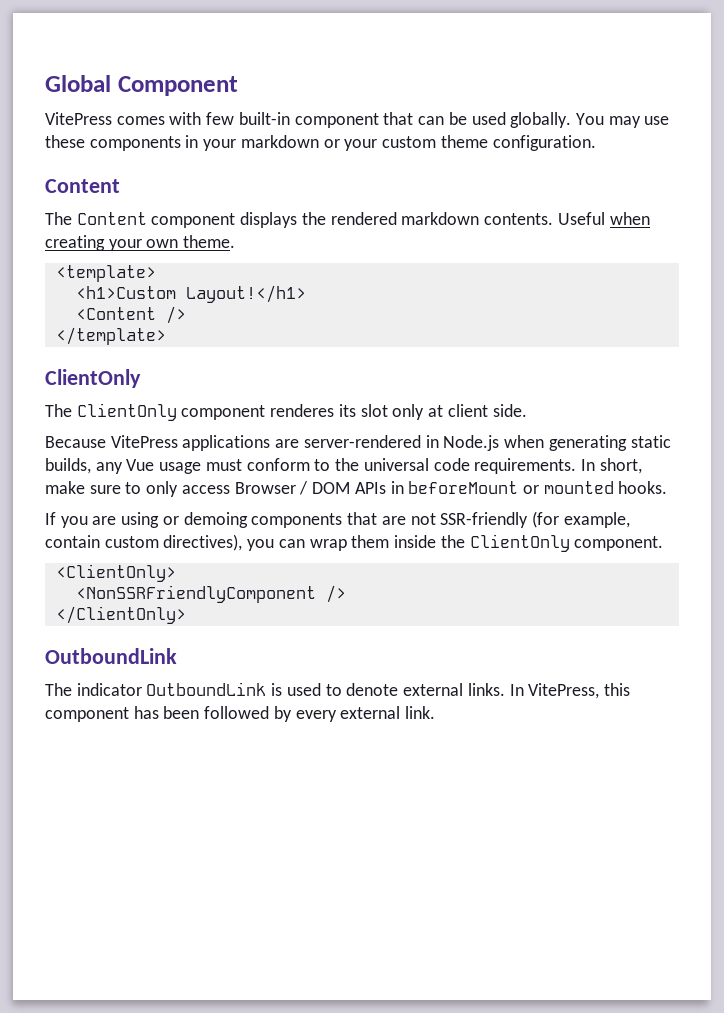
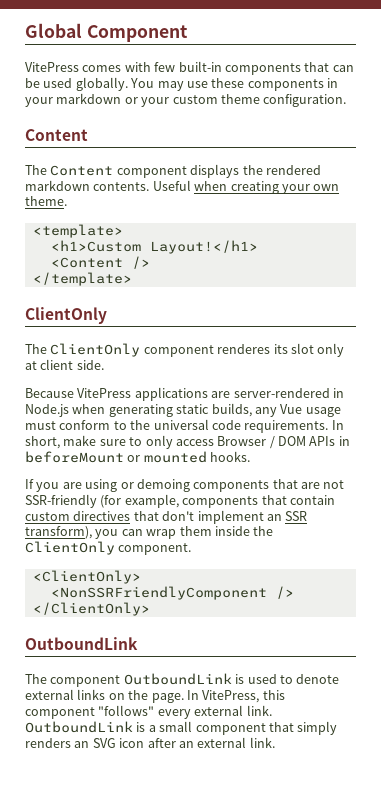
[294,113,379,128] component -> [224,63,301,75] components
[45,534,243,551] contain custom directives), -> [182,495,335,508] [25,510,308,524] [25,526,92,539] components that contain custom directives that don't implement an SSR transform),
[76,683,142,696] indicator -> [50,675,121,687] component
[467,683,630,699] [45,706,337,722] links. In VitePress, this component has been followed by every -> [77,689,285,703] [25,705,272,719] [25,721,338,735] [25,738,194,748] links on the page. In VitePress, this component "follows" every external link. OutboundLink is a small component that simply renders an SVG icon after an

